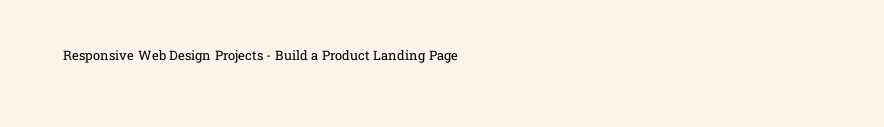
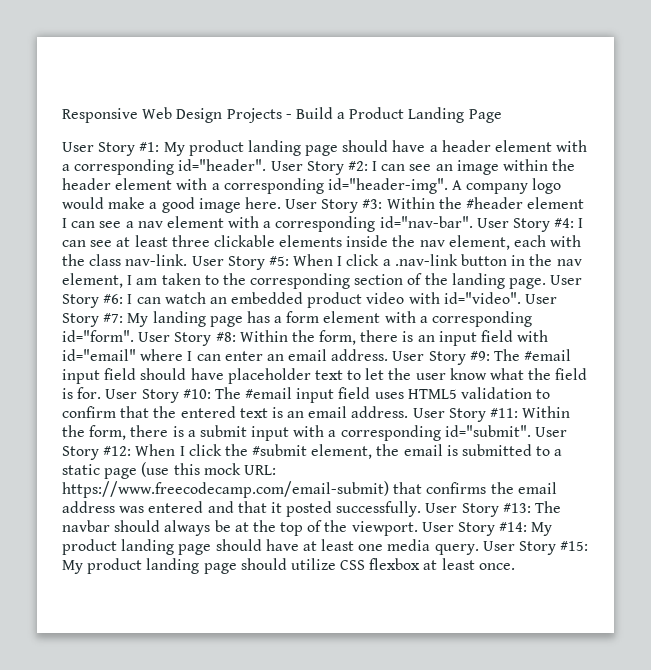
(458, 56) none -> [62,140,588,156] [62,159,576,175] [62,178,562,194] [62,197,585,213] [62,216,584,232] [62,235,582,250] [62,254,582,270] [62,273,583,289] [62,292,558,308] [62,311,533,327] [62,330,549,346] [62,349,572,365] [62,368,588,384] [62,387,551,403] [62,406,571,422] [62,425,568,441] [62,444,563,460] [62,462,276,479] [62,481,557,498] [62,501,562,517] [62,520,553,536] [62,539,589,555] [62,558,515,574] // User Story #1: My product landing page should have a header element with a corresponding id="header". User Story #2: I can see an image within the header element with a corresponding id="header-img". A company logo would make a good image here. User Story #3: Within the #header element I can see a nav element with a corresponding id="nav-bar". User Story #4: I can see at least three clickable elements inside the nav element, each with the class nav-link. User Story #5: When I click a .nav-link button in the nav element, I am taken to the corresponding section of the landing page. User Story #6: I can watch an embedded product video with id="video". User Story #7: My landing page has a form element with a corresponding id="form". User Story #8: Within the form, there is an input field with id="email" where I can enter an email address. User Story #9: The #email input field should have placeholder text to let the user know what the field is for. User Story #10: The #email input field uses HTML5 validation to confirm that the entered text is an email address. User Story #11: Within the form, there is a submit input with a corresponding id="submit". User Story #12: When I click the #submit element, the email is submitted to a static page (use this mock URL: https://www.freecodecamp.com/email-submit) that confirms the email address was entered and that it posted successfully. User Story #13: The navbar should always be at the top of the viewport. User Story #14: My product landing page should have at least one media query. User Story #15: My product landing page should utilize CSS flexbox at least once.

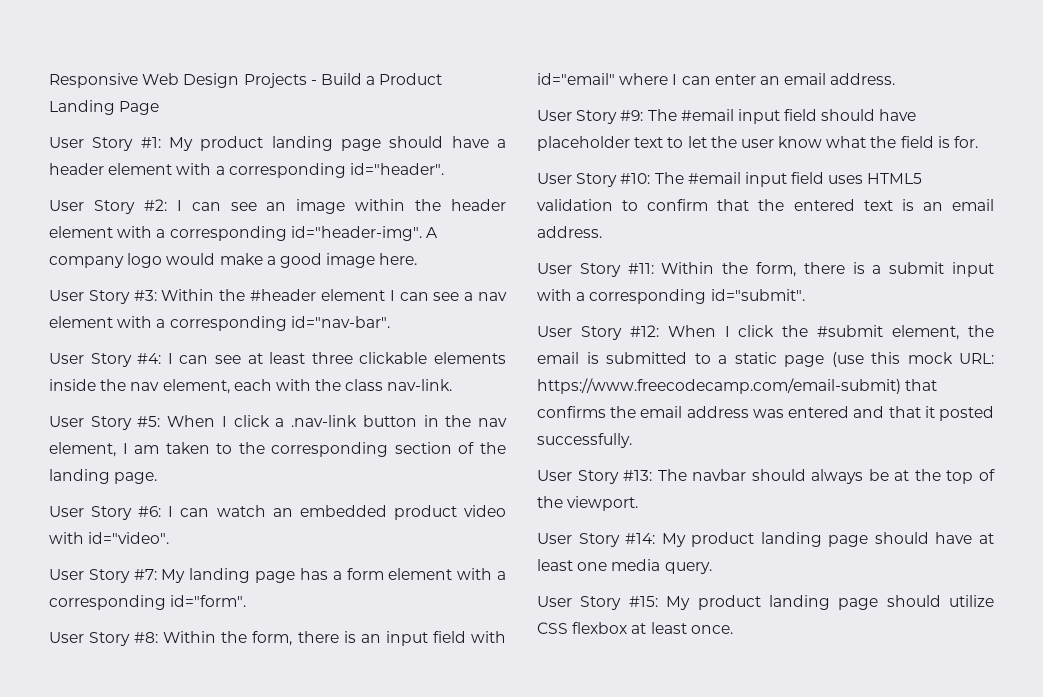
(267, 165) none -> (444, 169) //
(281, 203) none -> (418, 259) //
(473, 222) none -> (390, 322) //
(188, 260) none -> (453, 385) //
(547, 283) none -> (158, 478) //
(521, 298) none -> (170, 538) //
(134, 336) none -> (247, 601) //
(389, 355) none -> (896, 79) //
(102, 393) none -> (979, 142) //
(409, 412) none -> (602, 232) //
(531, 431) none -> (805, 295) //
(422, 509) none -> (632, 440) //
(418, 528) none -> (639, 503) //
(479, 549) none -> (712, 568) //

